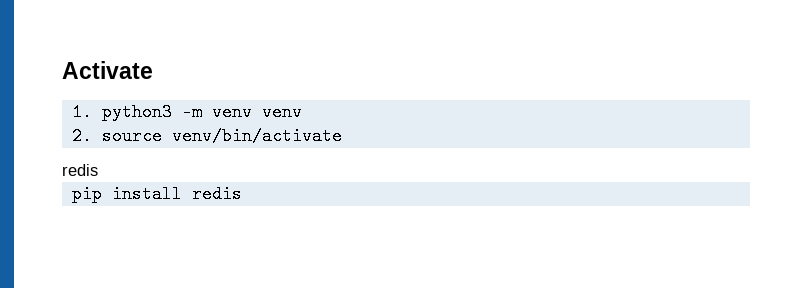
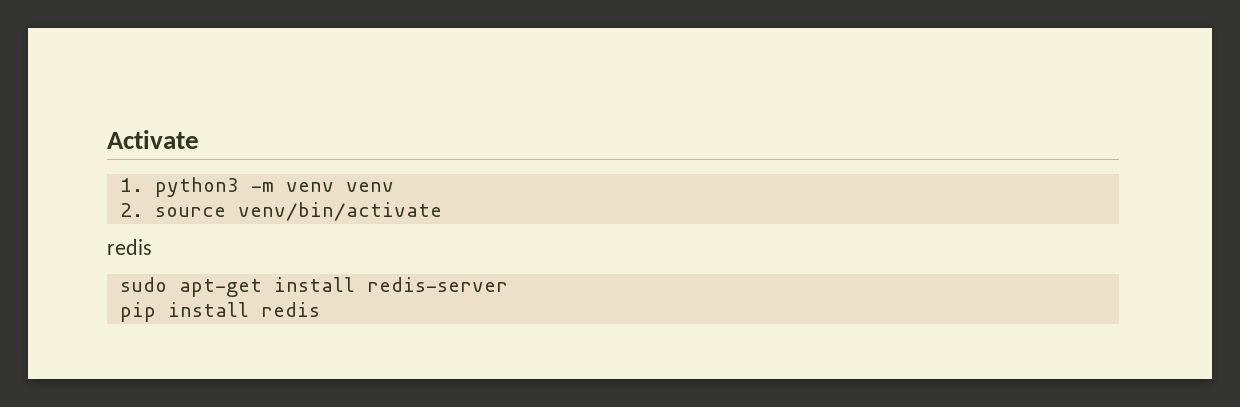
(98, 170) none -> [119,277,508,297] // sudo apt-get install redis-server

